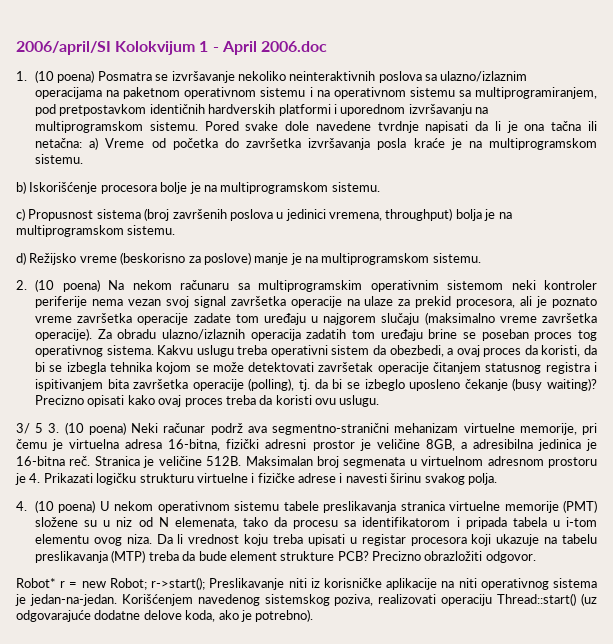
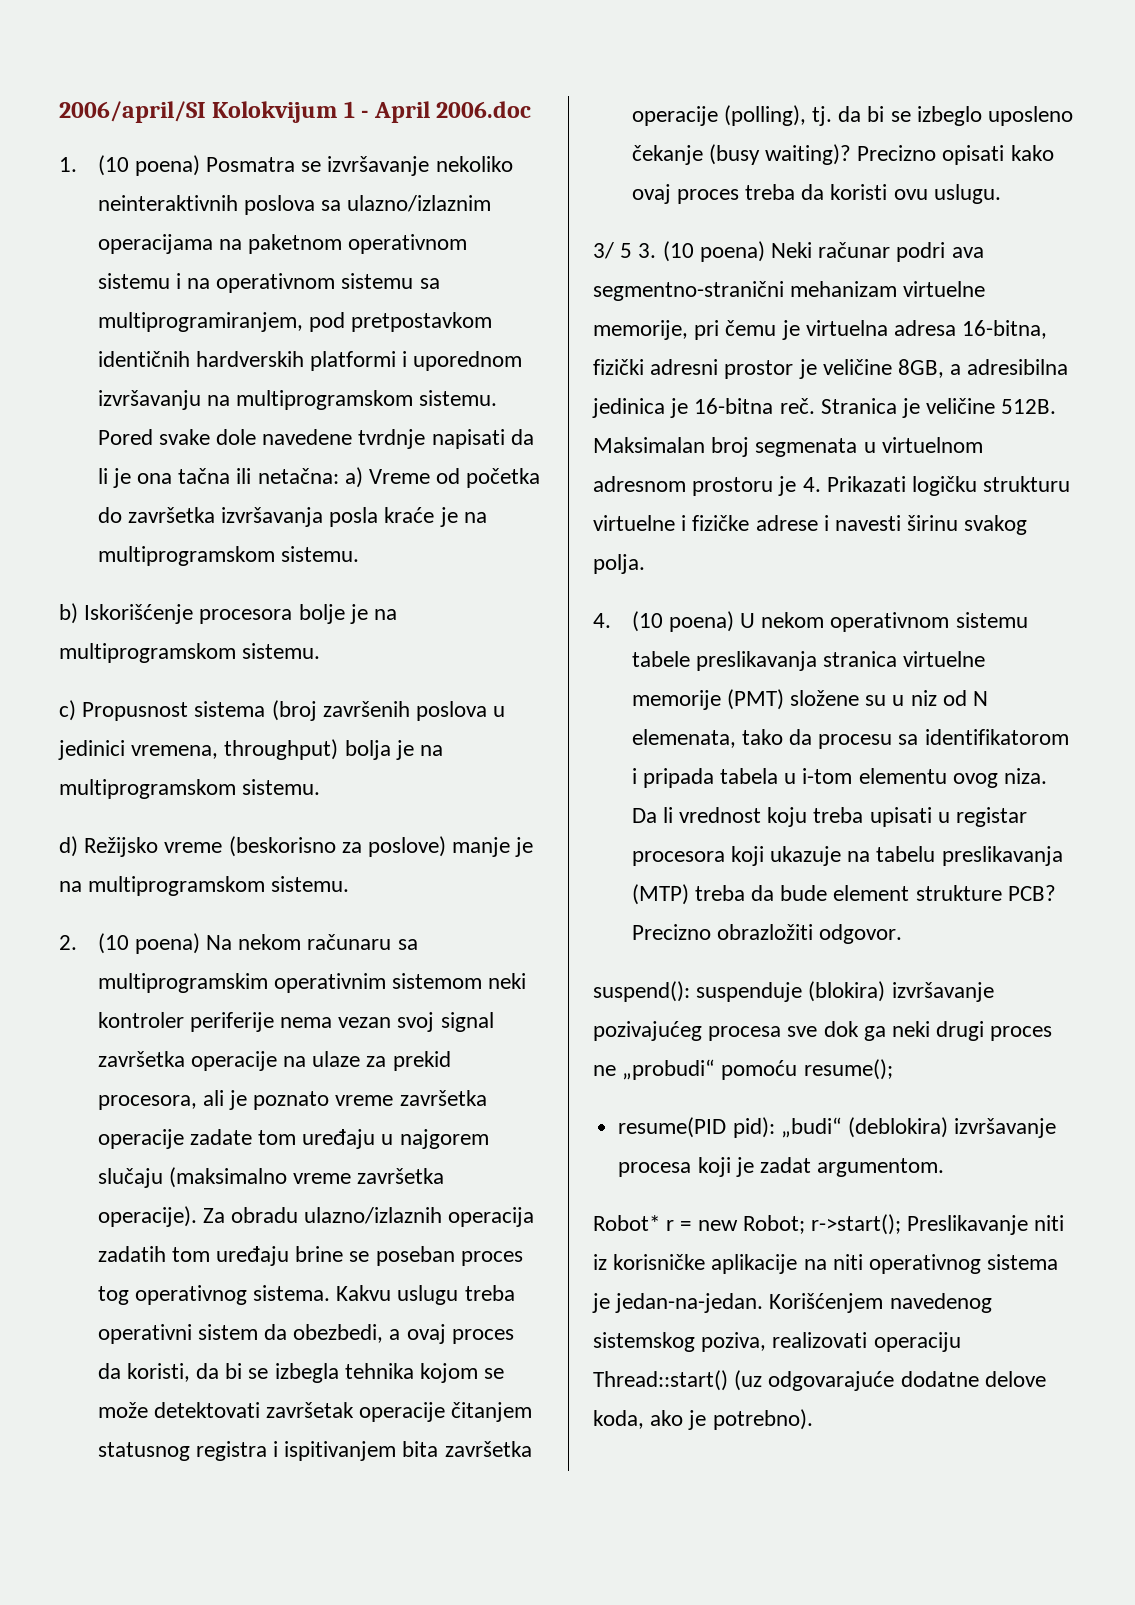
[210,423,243,435] podrž -> [896,242,946,262] podri
(536, 557) none -> [593,981,994,1002] [593,1021,1053,1041] [593,1059,893,1080] [618,1117,1057,1138] [618,1157,945,1177] // suspend(): suspenduje (blokira) izvršavanje pozivajućeg procesa sve dok ga neki drugi proces ne „probudi“ pomoću resume(); // resume(PID pid): „budi“ (deblokira) izvršavanje procesa koji je zadat argumentom.

